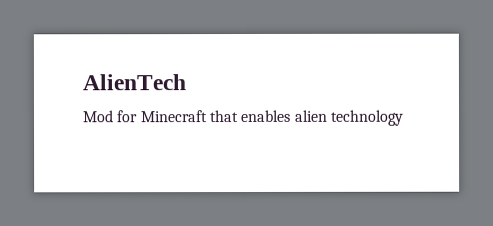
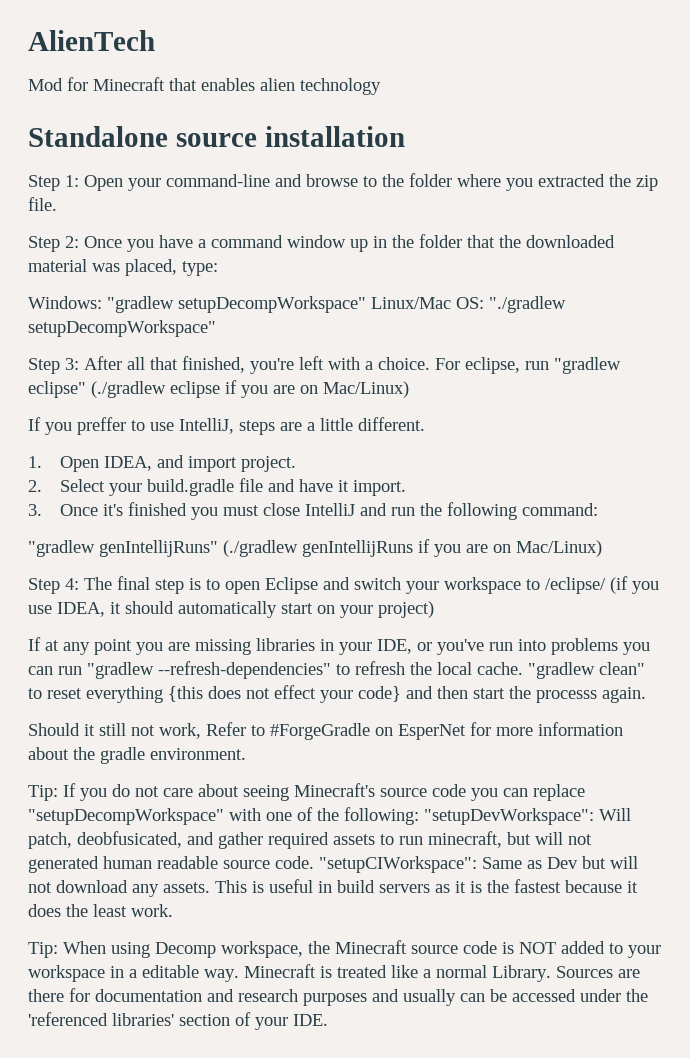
(404, 117) none -> [28,126,405,147] [28,173,658,191] [28,197,57,211] [28,234,615,252] [28,259,218,276] [28,296,566,313] [28,320,216,337] [28,356,621,374] [28,380,409,398] [28,417,425,435] [28,455,297,472] [28,478,407,496] [28,502,599,520] [28,539,602,557] [28,576,659,594] [28,601,434,618] [28,637,650,655] [28,661,645,679] [28,685,646,703] [28,722,623,740] [28,747,246,764] [28,783,585,801] [28,807,631,825] [28,831,592,849] [28,856,638,873] [28,879,638,897] [28,904,173,917] [28,940,661,958] [28,964,640,982] [28,988,648,1006] [28,1012,328,1030] // Standalone source installation // Step 1: Open your command-line and browse to the folder where you extracted the zip file. // Step 2: Once you have a command window up in the folder that the downloaded material was placed, type: // Windows: "gradlew setupDecompWorkspace" Linux/Mac OS: "./gradlew setupDecompWorkspace" // Step 3: After all that finished, you're left with a choice. For eclipse, run "gradlew eclipse" (./gradlew eclipse if you are on Mac/Linux) // If you preffer to use IntelliJ, steps are a little different. // 1. Open IDEA, and import project. // 2. Select your build.gradle file and have it import. // 3. Once it's finished you must close IntelliJ and run the following command: // "gradlew genIntellijRuns" (./gradlew genIntellijRuns if you are on Mac/Linux) // Step 4: The final step is to open Eclipse and switch your workspace to /eclipse/ (if you use IDEA, it should automatically start on your project) // If at any point you are missing libraries in your IDE, or you've run into problems you can run "gradlew --refresh-dependencies" to refresh the local cache. "gradlew clean" to reset everything {this does not effect your code} and then start the processs again. // Should it still not work, Refer to #ForgeGradle on EsperNet for more information about the gradle environment. // Tip: If you do not care about seeing Minecraft's source code you can replace "setupDecompWorkspace" with one of the following: "setupDevWorkspace": Will patch, deobfusicated, and gather required assets to run minecraft, but will not generated human readable source code. "setupCIWorkspace": Same as Dev but will not download any assets. This is useful in build servers as it is the fastest because it does the least work. // Tip: When using Decomp workspace, the Minecraft source code is NOT added to your workspace in a editable way. Minecraft is treated like a normal Library. Sources are there for documentation and research purposes and usually can be accessed under the 'referenced libraries' section of your IDE.

